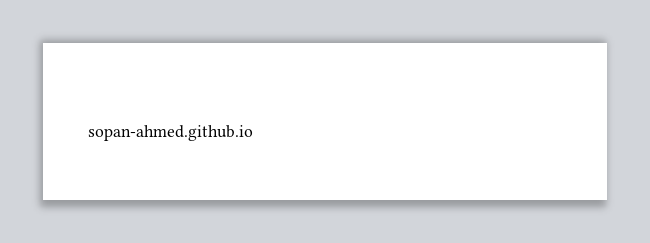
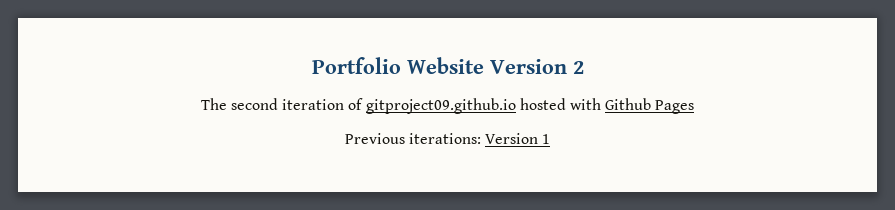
[88,125,253,141] sopan-ahmed.github.io -> [311,57,584,74] [200,98,695,114] [344,133,551,144] Portfolio Website Version 2 // The second iteration of gitproject09.github.io hosted with Github Pages // Previous iterations: Version 1

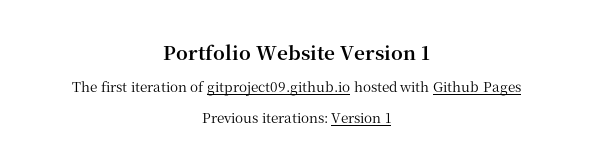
[572,61,584,74] 2 -> [421,46,431,60] 1
[230,98,278,110] second -> [101,81,128,92] first

